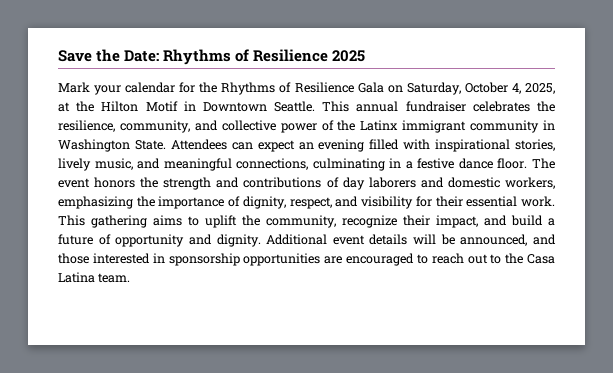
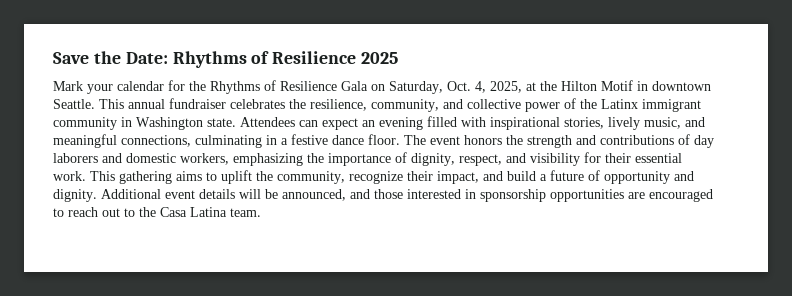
[464,82,508,93] October -> [447,81,471,91] Oct.
[202,102,267,112] Downtown -> [652,81,711,91] downtown
[134,140,166,150] State. -> [207,118,236,127] state.

